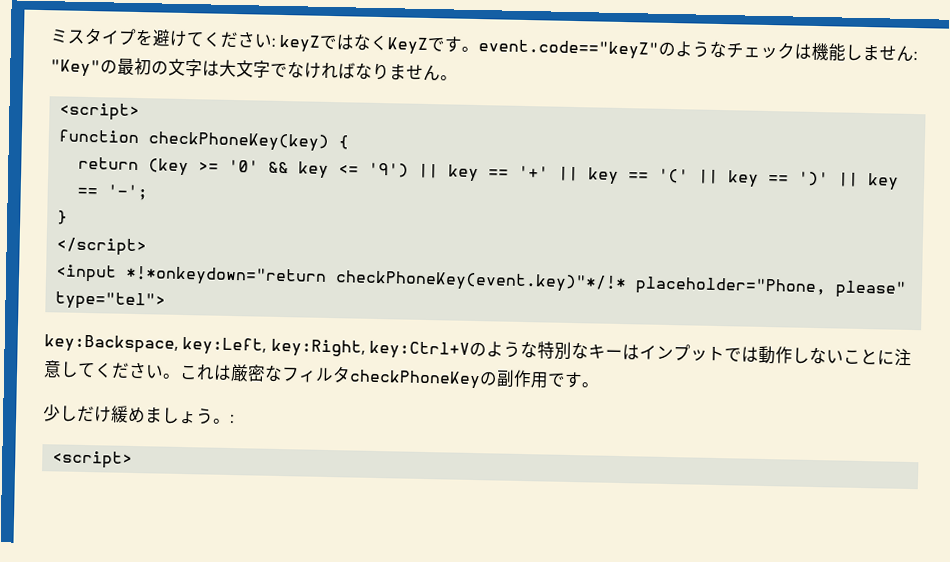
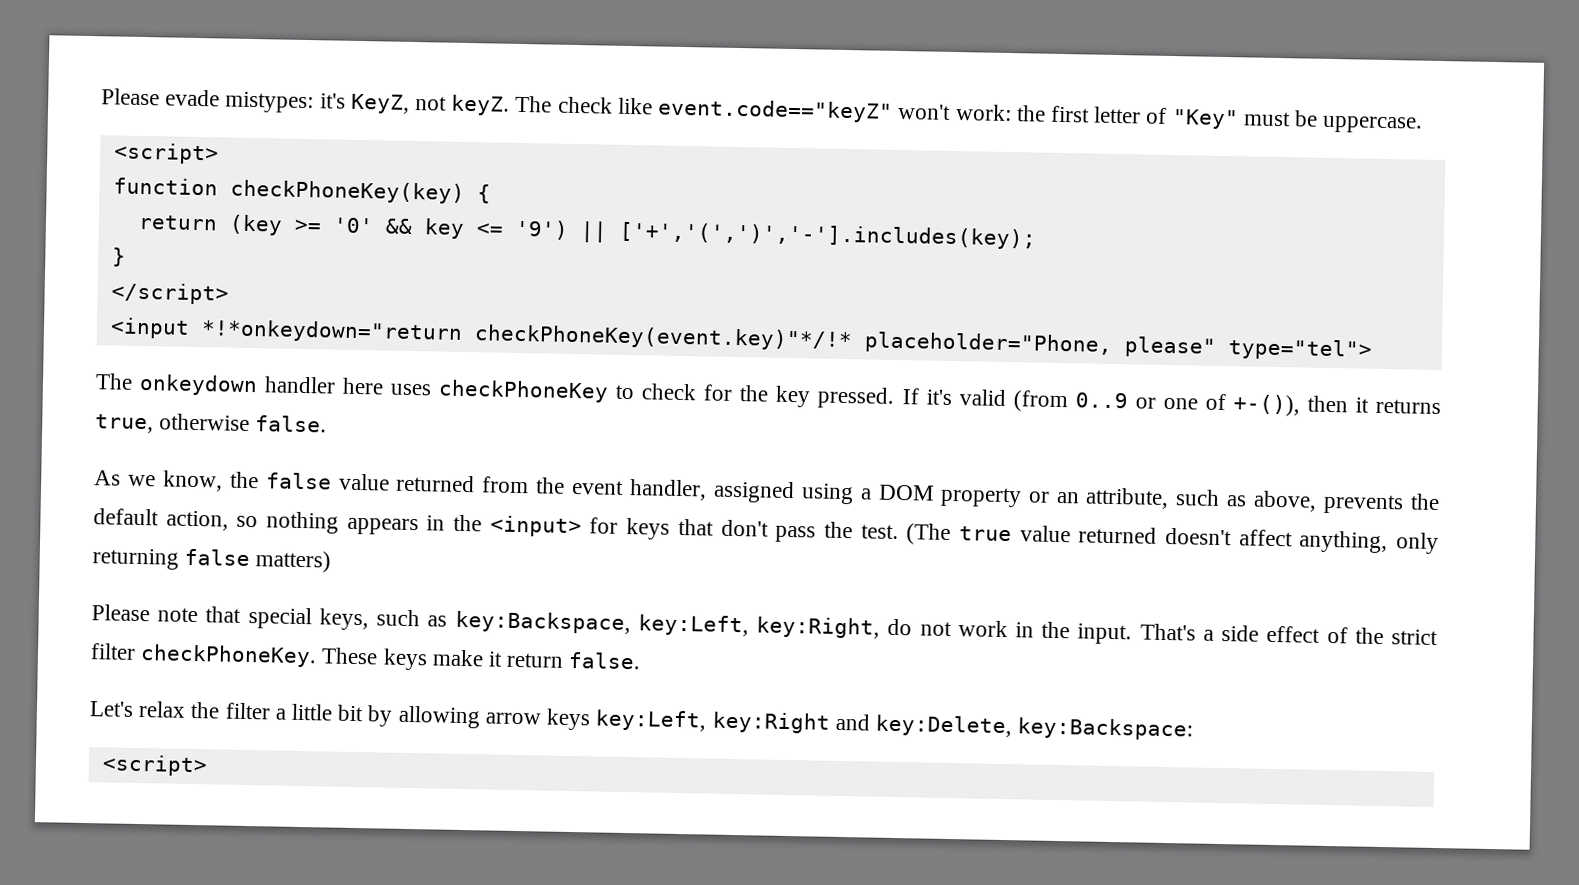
[50,27,919,63] [50,57,458,82] ミスタイプを避けてください: keyZではなくKeyZです。event.code=="keyZ"のようなチェックは機能しません: "Key"の最初の文字は大文字でなければなりません。 -> [101,88,1424,134] Please evade mistypes: it's KeyZ, not keyZ. The check like event.code=="keyZ" won't work: the first letter of "Key" must be uppercase.
[447,164,899,191] [76,184,148,201] key == '+' || key == '(' || key == ')' || key == '-'; -> [618,221,1036,250] ['+','(',')','-'].includes(key);
[44,334,913,367] [43,360,599,390] [43,404,235,425] key:Backspace, key:Left, key:Right, key:Ctrl+Vのような特別なキーはインプットでは動作しないことに注意してください。これは厳密なフィルタcheckPhoneKeyの副作用です。 // 少しだけ緩めましょう。: -> [95,373,1441,417] [95,413,328,434] [94,470,1440,515] [93,508,1439,555] [92,548,332,573] [91,604,1439,646] [90,643,642,671] [89,701,1194,741] The onkeydown handler here uses checkPhoneKey to check for the key pressed. If it's valid (from 0..9 or one of +-()), then it returns true, otherwise false. // As we know, the false value returned from the event handler, assigned using a DOM property or an attribute, such as above, prevents the default action, so nothing appears in the <input> for keys that don't pass the test. (The true value returned doesn't affect anything, only returning false matters) // Please note that special keys, such as key:Backspace, key:Left, key:Right, do not work in the input. That's a side effect of the strict filter checkPhoneKey. These keys make it return false. // Let's relax the filter a little bit by allowing arrow keys key:Left, key:Right and key:Delete, key:Backspace:

